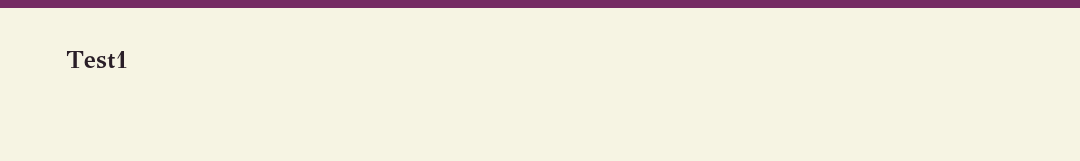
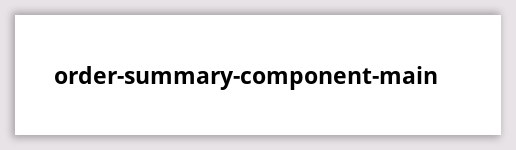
[66,51,128,69] Test1 -> [54,66,438,90] order-summary-component-main

